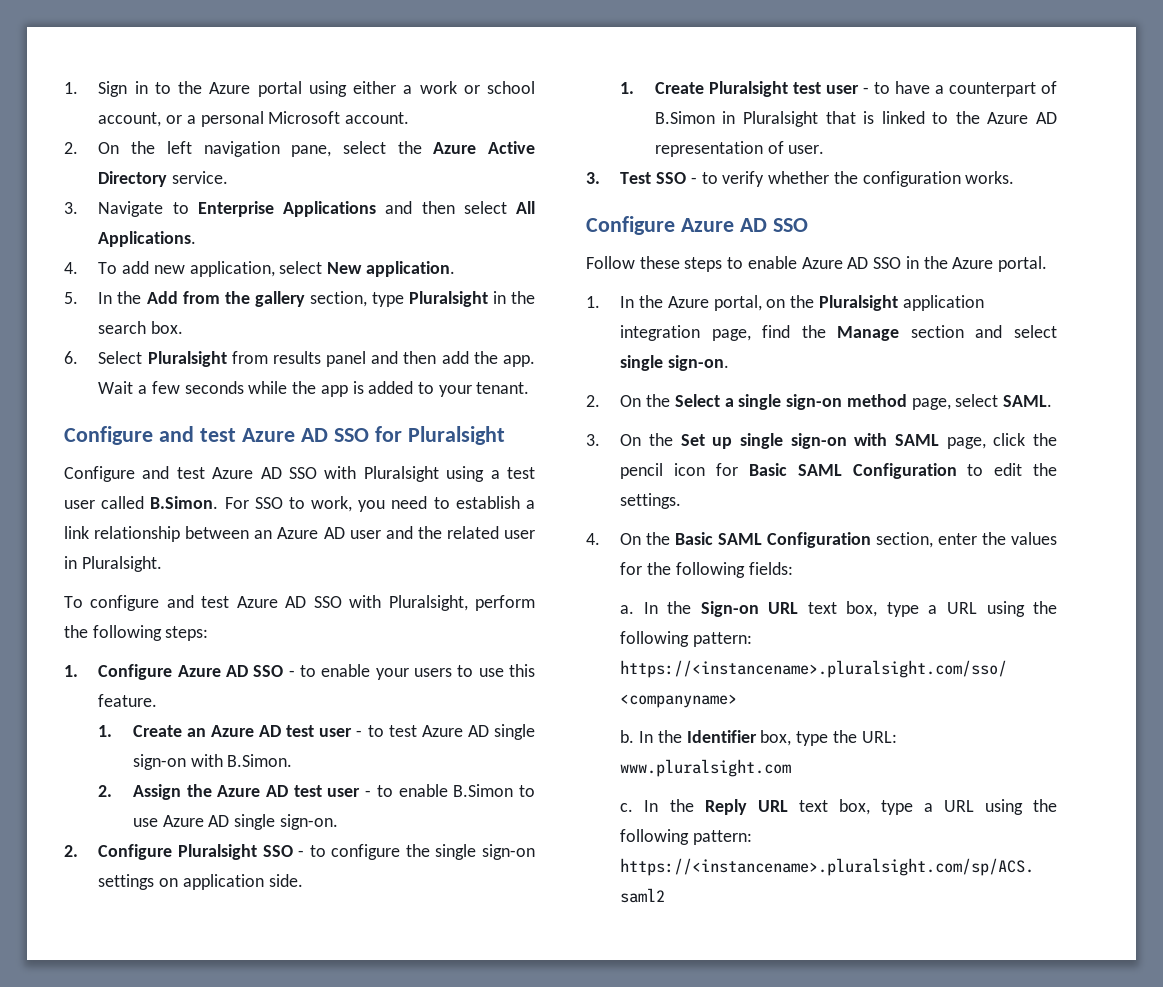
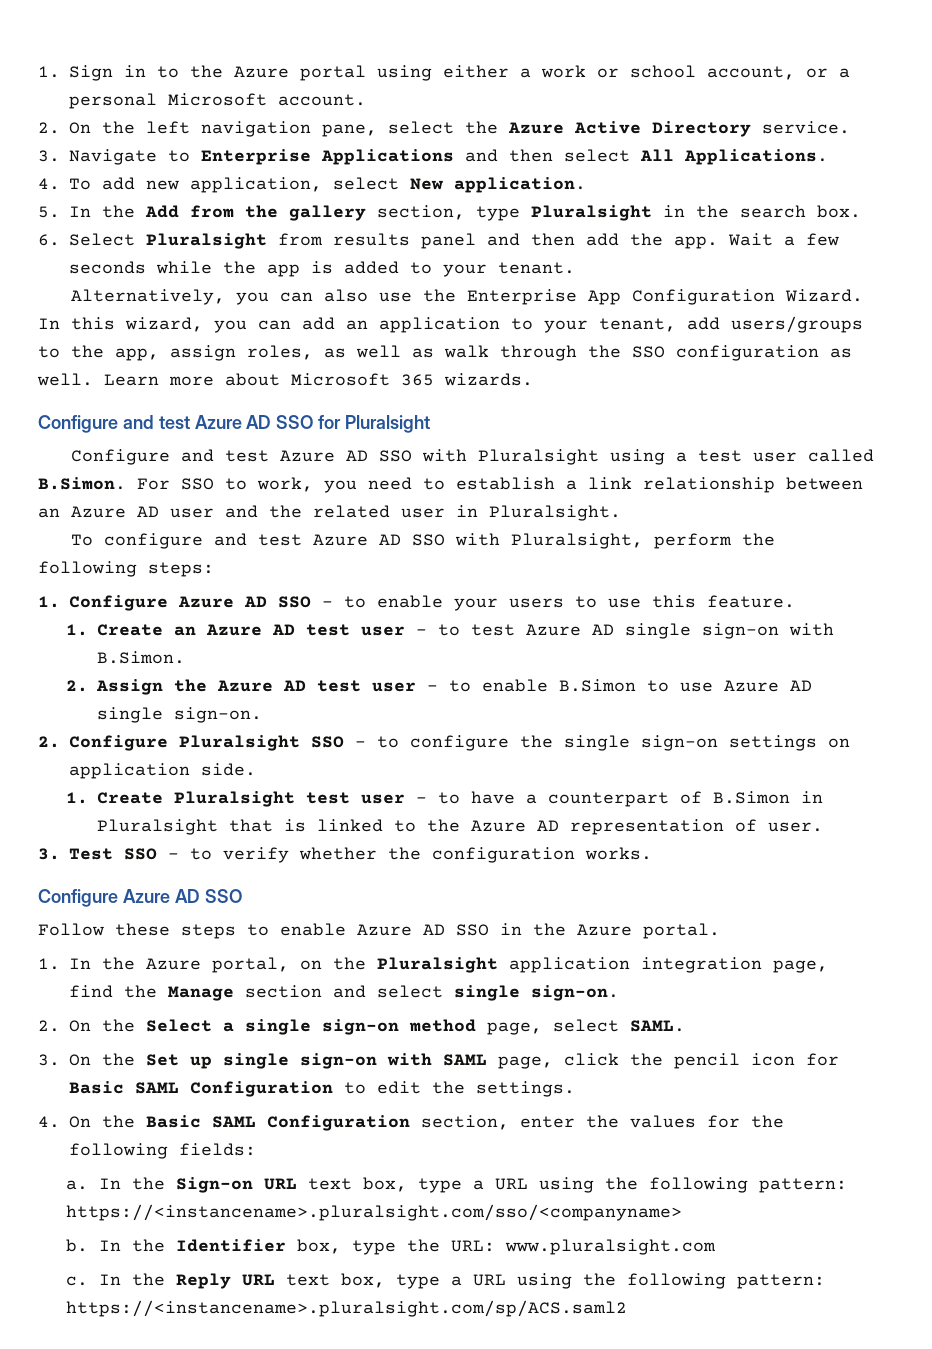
(530, 388) none -> [70,289,863,305] [38,316,863,333] [38,345,852,361] [37,373,533,386] // Alternatively, you can also use the Enterprise App Configuration Wizard. In this wizard, you can add an application to your tenant, add users/groups to the app, assign roles, as well as walk through the SSO configuration as well. Learn more about Microsoft 365 wizards.

